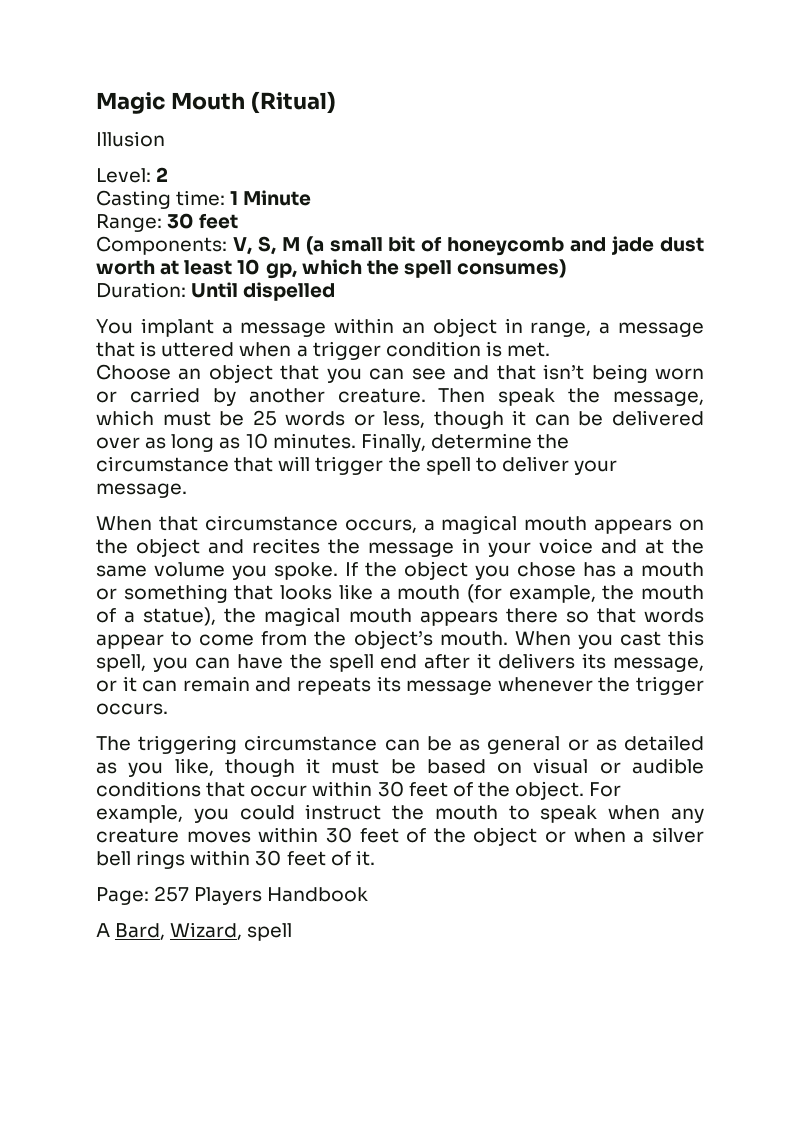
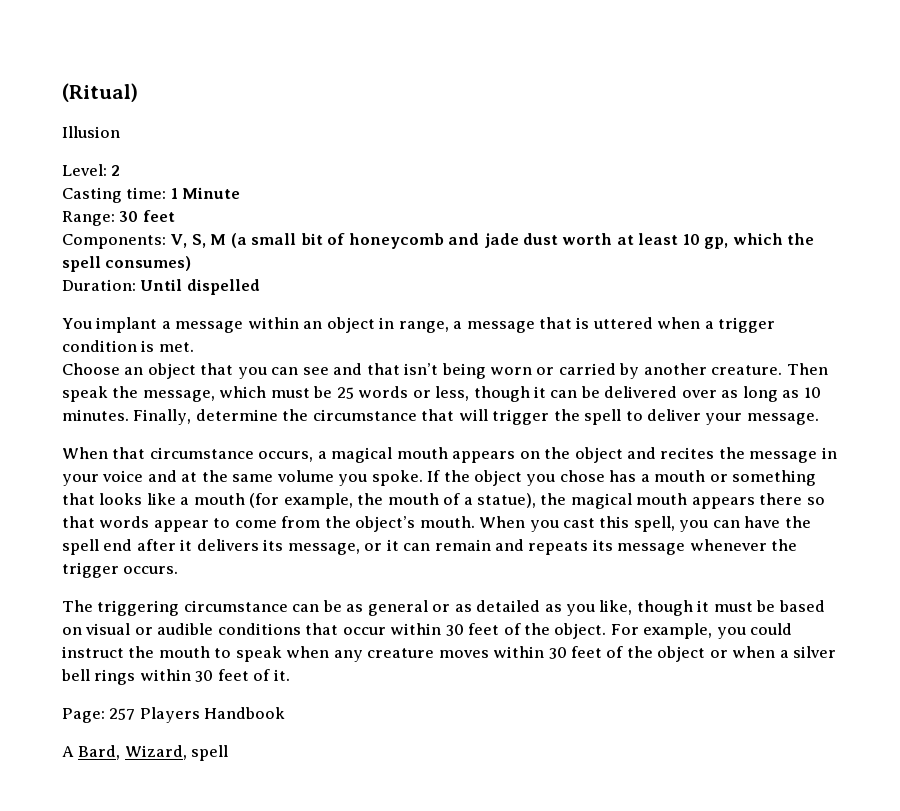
[96,92,245,114] Magic Mouth -> (62, 92) none

